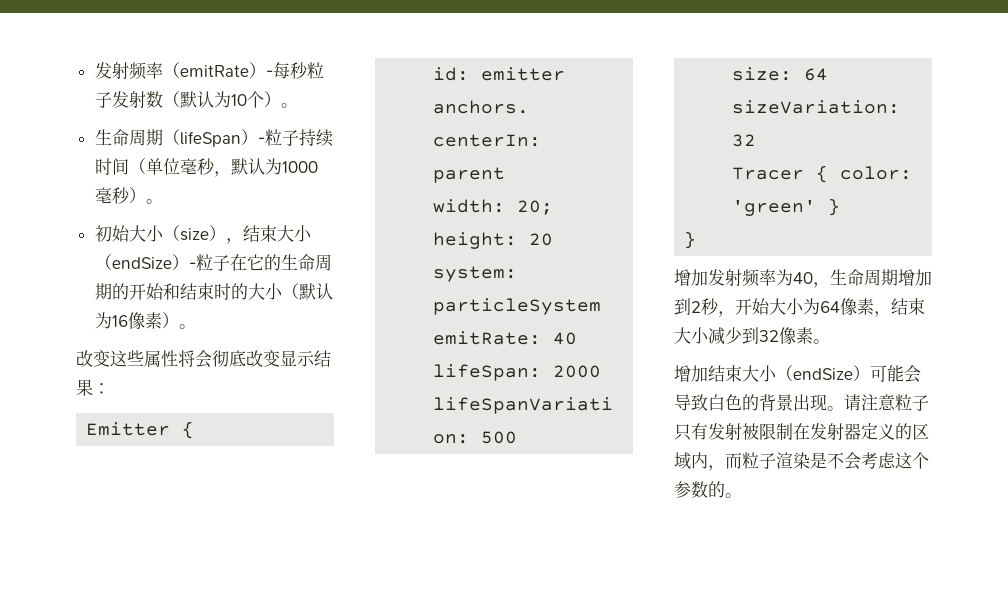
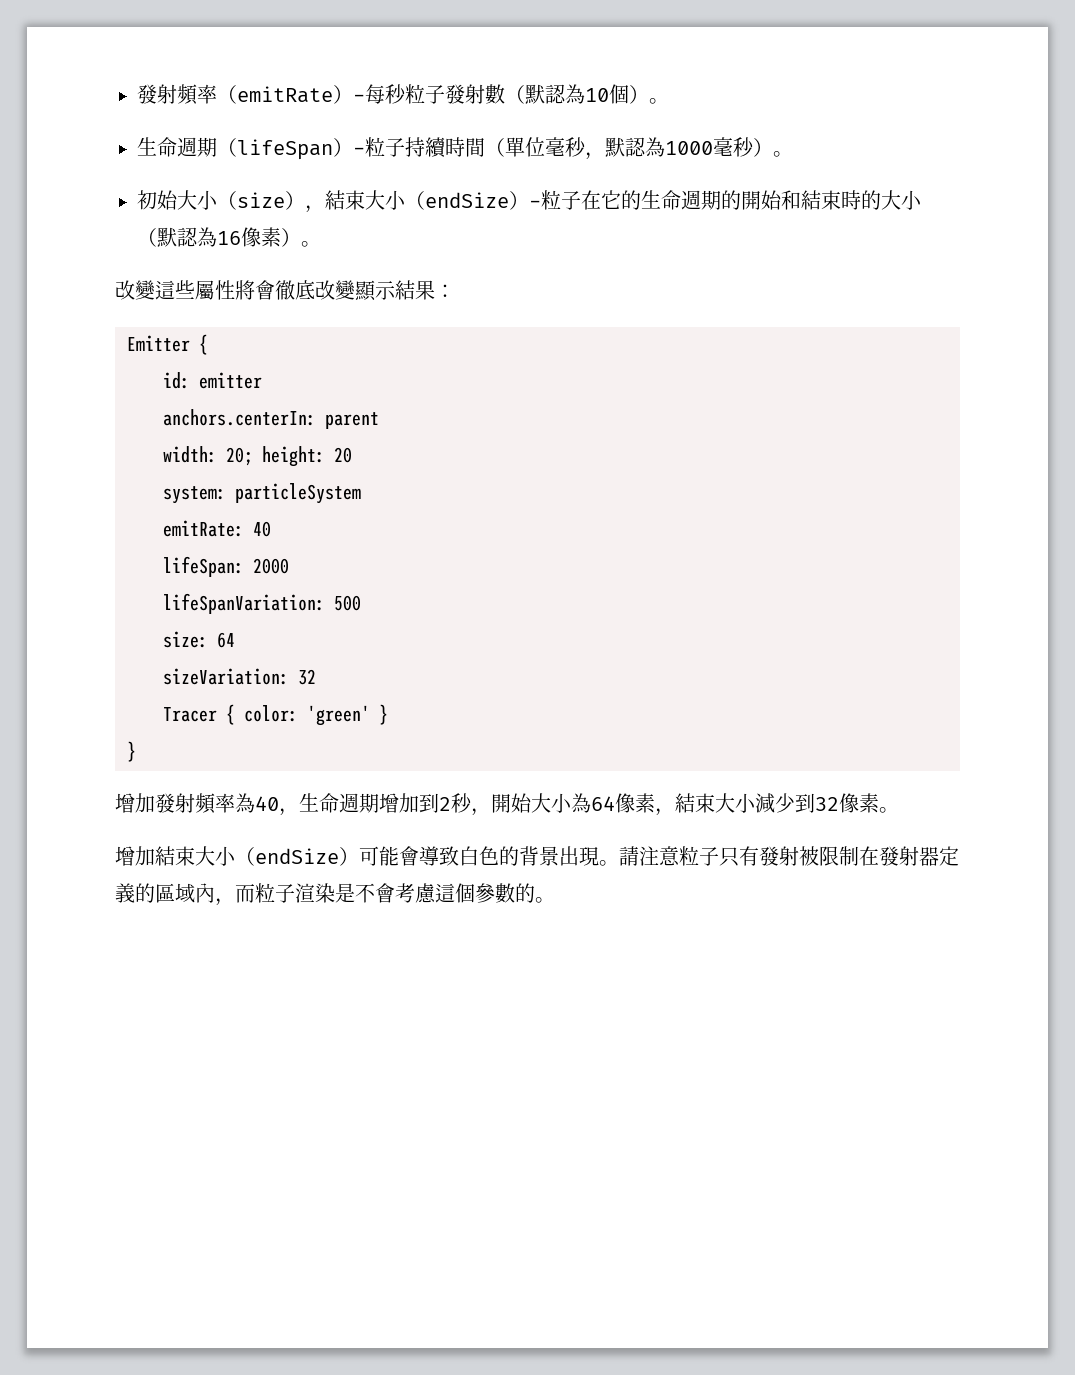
[94,62,147,80] 发射频 -> [137,84,197,105] 發射頻
[111,91,264,108] 发射数（默认为10个 -> [445,84,629,104] 發射數（默認為10個
[128,129,146,146] 周 -> [177,137,197,157] 週
[315,129,333,147] [94,158,163,175] 续时间（单 -> [425,137,525,158] 續時間（單
[247,158,282,175] 认为 -> [625,137,665,157] 認為
[242,225,260,242] 结 -> [325,190,345,210] 結
[314,254,332,271] [94,283,231,300] 周期的开始和结束时 -> [681,190,861,210] 週期的開始和結束時
[315,283,333,300] [94,312,112,329] 认为 -> [177,227,217,247] 認為
[93,350,331,368] 变这些属性将会彻底改变显示结 -> [135,280,415,301] 變這些屬性將會徹底改變顯示結
[708,269,793,287] 发射频率为 -> [155,793,255,814] 發射頻率為
[864,269,881,286] 周 -> [339,793,359,813] 週
[735,298,925,317] [674,327,725,345] 开始大小为64像素，结束大小减 -> [491,793,775,816] 開始大小為64像素，結束大小減
[708,365,725,382] 结 -> [155,846,175,866] 結
[904,365,921,383] [674,394,691,411] 会导 -> [399,846,439,866] 會導
[810,394,861,411] 现。请 -> [579,846,639,866] 現。請
[708,423,725,440] 发 -> [759,846,779,866] 發
[810,423,929,440] [674,452,708,470] 发射器定义的区域内 -> [879,846,959,866] [115,883,215,903] 發射器定義的區域內
[844,452,929,470] [674,481,708,498] 会考虑这个参数 -> [375,883,515,903] 會考慮這個參數

